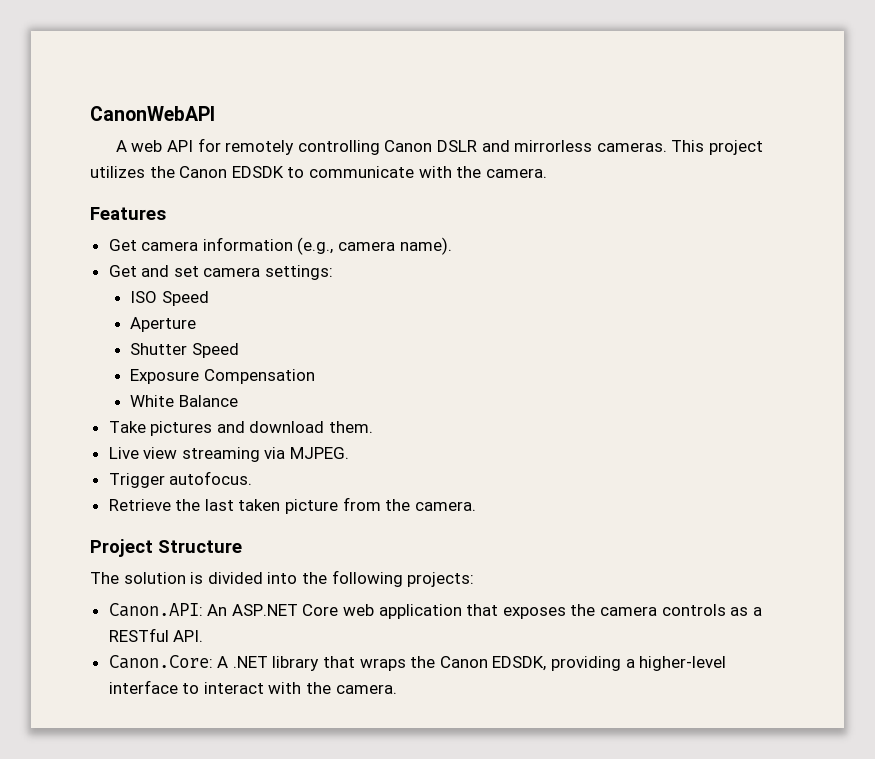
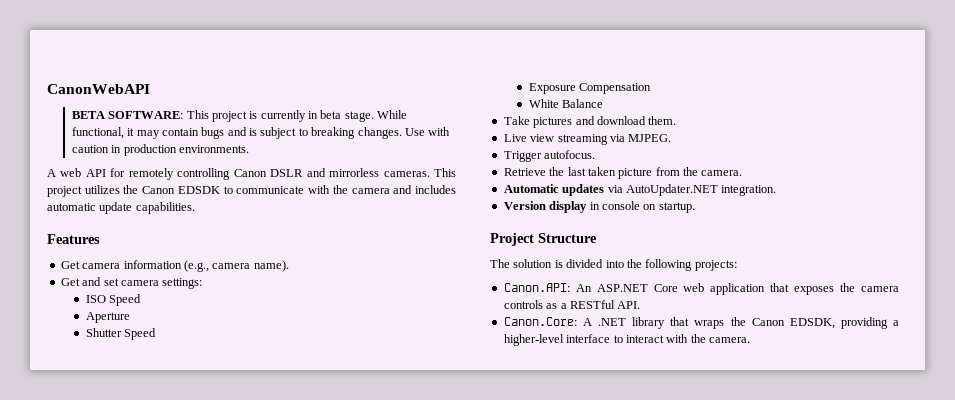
(215, 113) none -> [71,110,408,122] [71,127,451,139] [71,144,249,156] // BETA SOFTWARE: This project is currently in beta stage. While functional, it may contain bugs and is subject to breaking changes. Use with caution in production environments.
[485,168,547,178] camera. -> [351,185,457,194] [47,202,195,214] camera and includes automatic update capabilities.
(476, 506) none -> [503,184,777,196] [503,201,695,213] // Automatic updates via AutoUpdater.NET integration. // Version display in console on startup.

